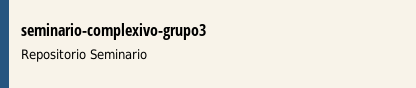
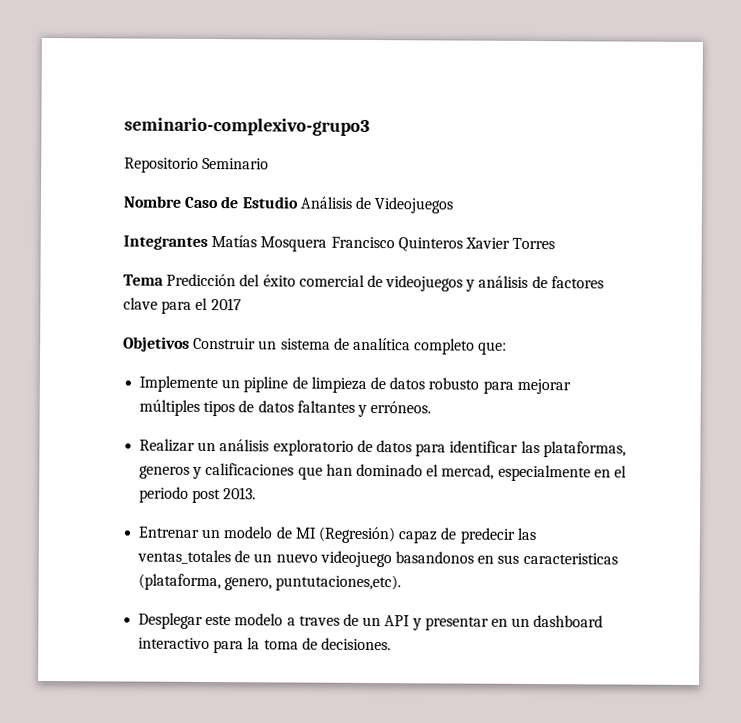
(147, 54) none -> [123,195,455,214] [123,235,556,252] [123,273,604,292] [123,297,242,314] [123,336,508,355] [139,375,571,395] [139,399,432,417] [139,438,626,458] [139,462,627,482] [139,486,257,504] [138,526,536,544] [137,549,618,568] [138,573,402,592] [138,612,604,631] [138,637,391,654] // Nombre Caso de Estudio Análisis de Videojuegos // Integrantes Matías Mosquera Francisco Quinteros Xavier Torres // Tema Predicción del éxito comercial de videojuegos y análisis de factores clave para el 2017 // Objetivos Construir un sistema de analítica completo que: // Implemente un pipline de limpieza de datos robusto para mejorar múltiples tipos de datos faltantes y erróneos. // Realizar un análisis exploratorio de datos para identificar las plataformas, generos y calificaciones que han dominado el mercad, especialmente en el periodo post 2013. // Entrenar un modelo de MI (Regresión) capaz de predecir las ventas_totales de un nuevo videojuego basandonos en sus caracteristicas (plataforma, genero, puntutaciones,etc). // Desplegar este modelo a traves de un API y presentar en un dashboard interactivo para la toma de decisiones.

